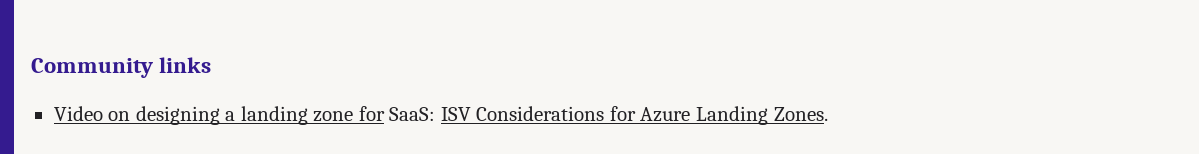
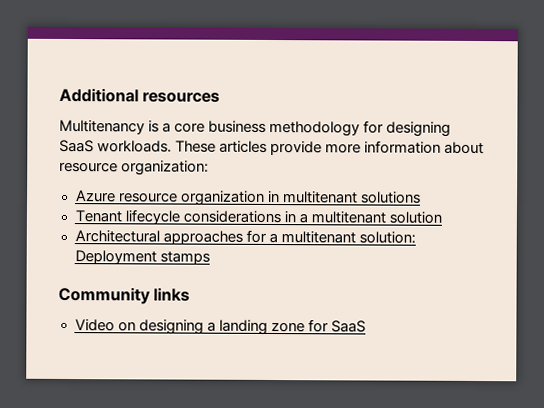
(31, 68) none -> [59,87,221,103] [59,119,452,137] [59,139,485,156] [59,160,210,176] [75,190,421,206] [74,209,442,225] [74,229,416,245] [74,250,210,265] Additional resources // Multitenancy is a core business methodology for designing SaaS workloads. These articles provide more information about resource organization: // Azure resource organization in multitenant solutions // Tenant lifecycle considerations in a multitenant solution // Architectural approaches for a multitenant solution: Deployment stamps //
[389,106,828,125] SaaS: ISV Considerations for Azure Landing Zones. -> [330,320,366,333] SaaS

